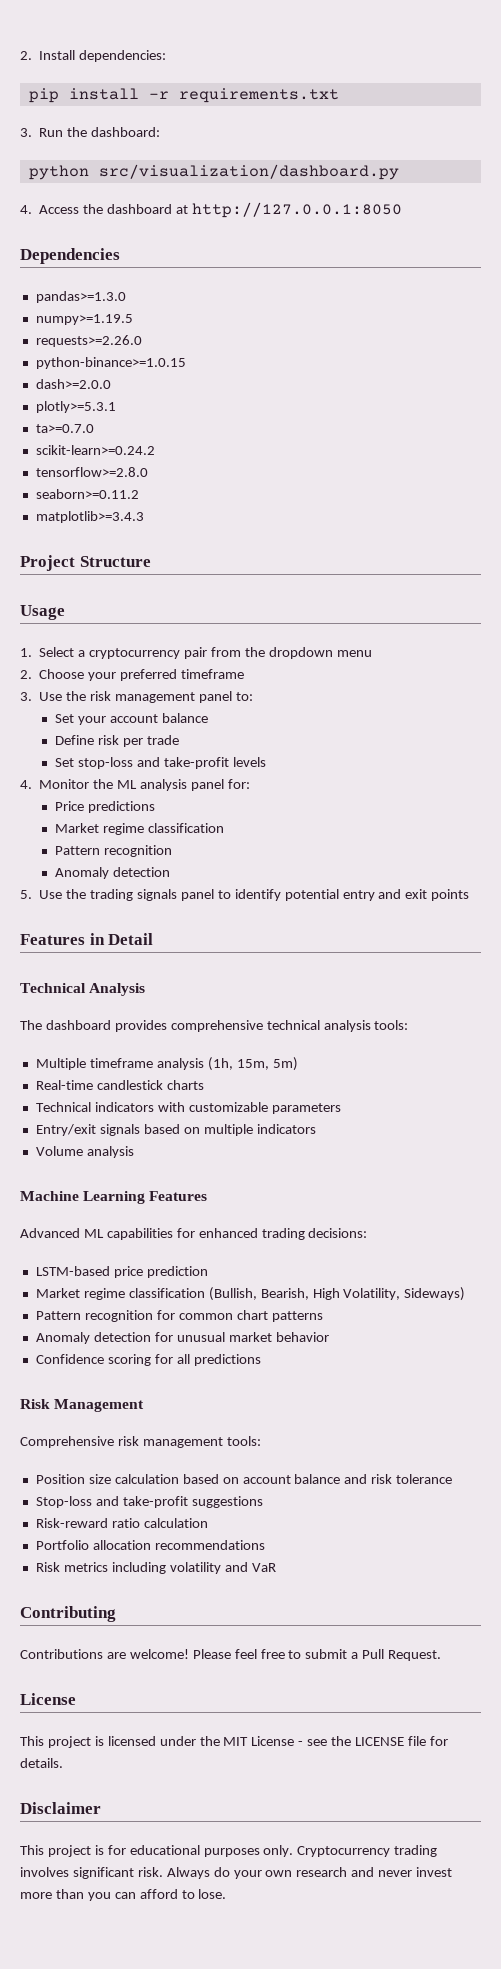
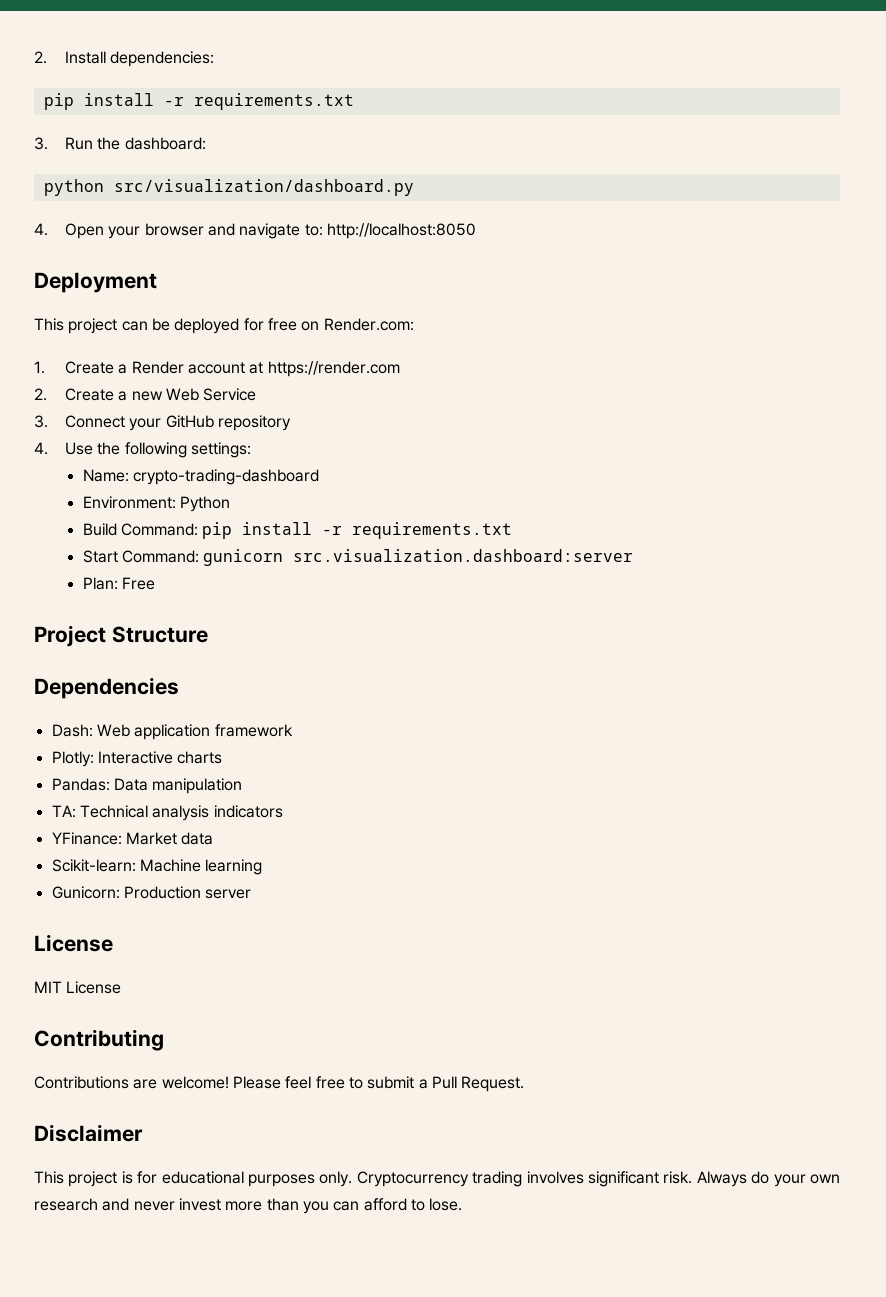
[39,202,402,218] [20,248,120,264] [35,291,126,303] [35,314,133,325] [35,335,142,347] [35,357,186,369] [35,379,111,389] [35,401,116,413] [35,424,94,433] [35,445,155,455] [35,467,148,477] [35,489,139,499] [35,511,144,523] [20,555,151,571] [20,605,65,620] [20,647,372,659] [20,669,244,681] [20,691,253,703] [54,713,208,725] [54,735,179,747] [54,757,266,769] [20,779,250,791] [54,801,155,813] [54,823,224,835] [54,845,172,857] [54,867,170,879] [20,889,470,901] [20,933,154,945] [20,983,146,996] [20,1020,409,1032] [35,1057,298,1071] [35,1080,204,1090] [35,1102,341,1114] [35,1124,316,1136] [35,1146,134,1158] [20,1191,208,1204] [20,1228,368,1240] [35,1266,208,1278] [35,1287,466,1301] [35,1310,323,1322] [35,1332,329,1344] [35,1354,261,1366] [20,1399,145,1412] [20,1436,261,1448] [35,1474,453,1484] [35,1496,263,1508] [35,1518,208,1528] [35,1540,265,1550] [35,1562,276,1574] Access the dashboard at http://127.0.0.1:8050 // Dependencies // pandas>=1.3.0 // numpy>=1.19.5 // requests>=2.26.0 // python-binance>=1.0.15 // dash>=2.0.0 // plotly>=5.3.1 // ta>=0.7.0 // scikit-learn>=0.24.2 // tensorflow>=2.8.0 // seaborn>=0.11.2 // matplotlib>=3.4.3 // Project Structure // Usage // 1. Select a cryptocurrency pair from the dropdown menu // 2. Choose your preferred timeframe // 3. Use the risk management panel to: // Set your account balance // Define risk per trade // Set stop-loss and take-profit levels // 4. Monitor the ML analysis panel for: // Price predictions // Market regime classification // Pattern recognition // Anomaly detection // 5. Use the trading signals panel to identify potential entry and exit points // Features in Detail // Technical Analysis // The dashboard provides comprehensive technical analysis tools: // Multiple timeframe analysis (1h, 15m, 5m) // Real-time candlestick charts // Technical indicators with customizable parameters // Entry/exit signals based on multiple indicators // Volume analysis // Machine Learning Features // Advanced ML capabilities for enhanced trading decisions: // LSTM-based price prediction // Market regime classification (Bullish, Bearish, High Volatility, Sideways) // Pattern recognition for common chart patterns // Anomaly detection for unusual market behavior // Confidence scoring for all predictions // Risk Management // Comprehensive risk management tools: // Position size calculation based on account balance and risk tolerance // Stop-loss and take-profit suggestions // Risk-reward ratio calculation // Portfolio allocation recommendations // Risk metrics including volatility and VaR -> [64,223,476,239] [34,272,157,293] [34,318,414,334] [34,361,400,377] [34,388,257,401] [34,415,291,431] [34,442,251,458] [82,469,319,485] [82,496,230,512] [82,522,513,539] [82,549,634,566] [82,577,155,590] [34,625,208,647] [34,677,179,699] [51,724,293,740] [51,751,223,767] [51,778,243,794] [51,805,283,821] [51,832,214,845] [51,859,263,875] [51,886,252,899] [34,934,113,952] [34,981,122,994] Open your browser and navigate to: http://localhost:8050 // Deployment // This project can be deployed for free on Render.com: // 1. Create a Render account at https://render.com // 2. Create a new Web Service // 3. Connect your GitHub repository // 4. Use the following settings: // Name: crypto-trading-dashboard // Environment: Python // Build Command: pip install -r requirements.txt // Start Command: gunicorn src.visualization.dashboard:server // Plan: Free // Project Structure // Dependencies // Dash: Web application framework // Plotly: Interactive charts // Pandas: Data manipulation // TA: Technical analysis indicators // YFinance: Market data // Scikit-learn: Machine learning // Gunicorn: Production server // License // MIT License
[20,1693,76,1705] [20,1736,448,1748] [20,1758,63,1768] // License // This project is licensed under the MIT License - see the LICENSE file for details. -> (525, 1084) none

